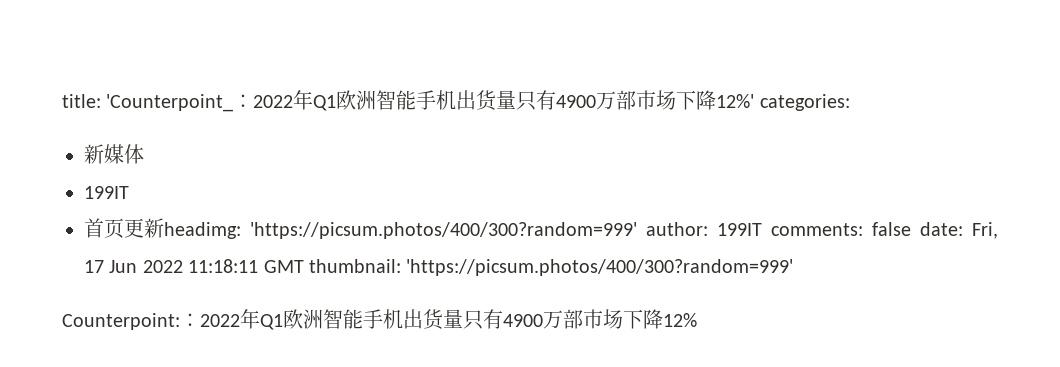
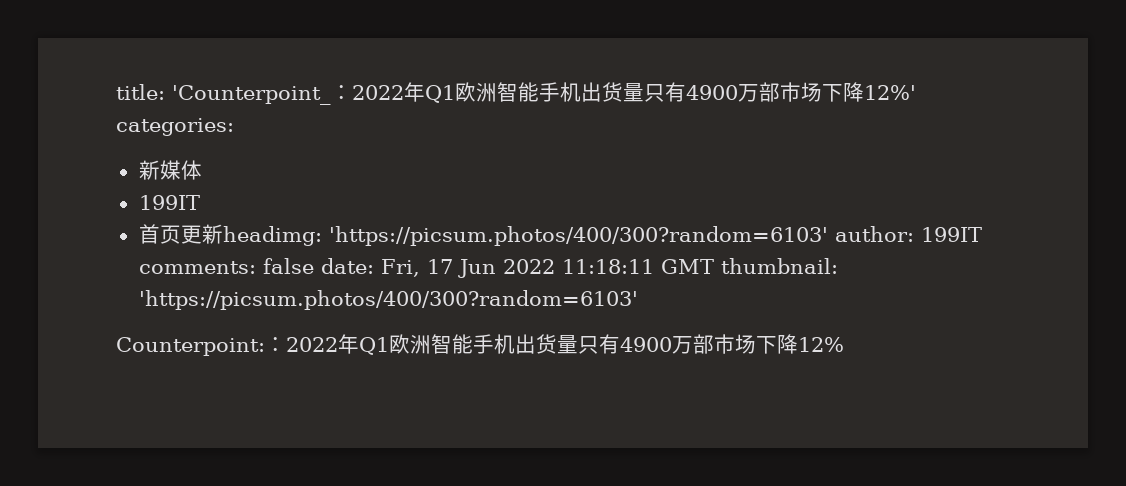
[250,222,637,239] 'https://picsum.photos/400/300?random=999' -> [328,226,828,246] 'https://picsum.photos/400/300?random=6103'
[406,259,794,276] 'https://picsum.photos/400/300?random=999' -> [138,290,638,310] 'https://picsum.photos/400/300?random=6103'

